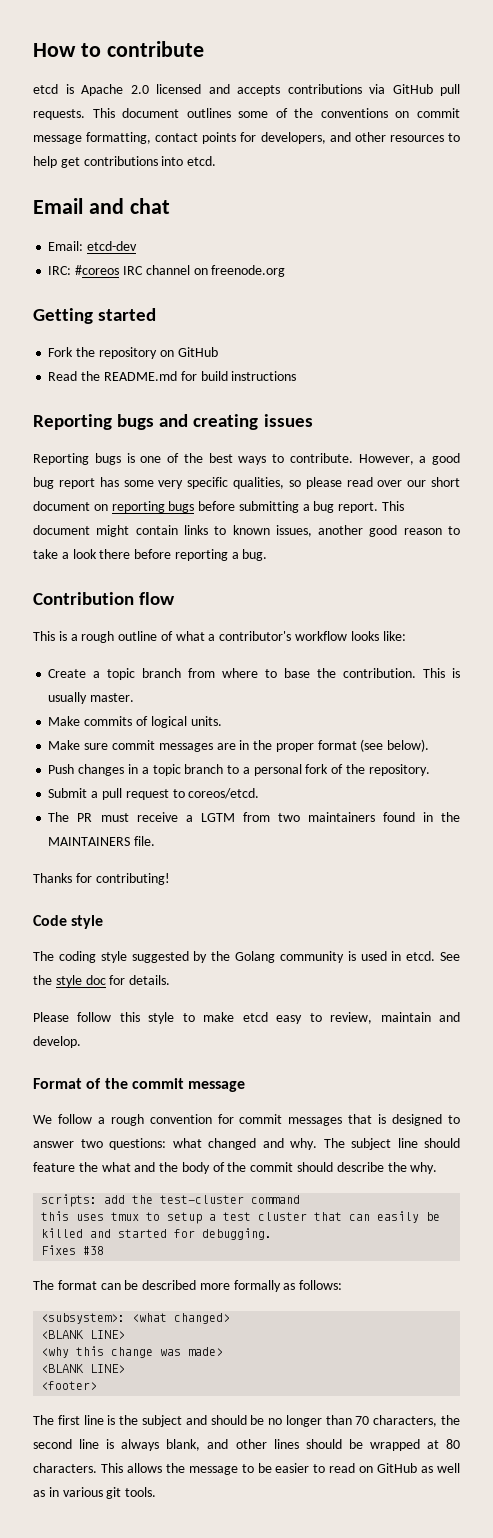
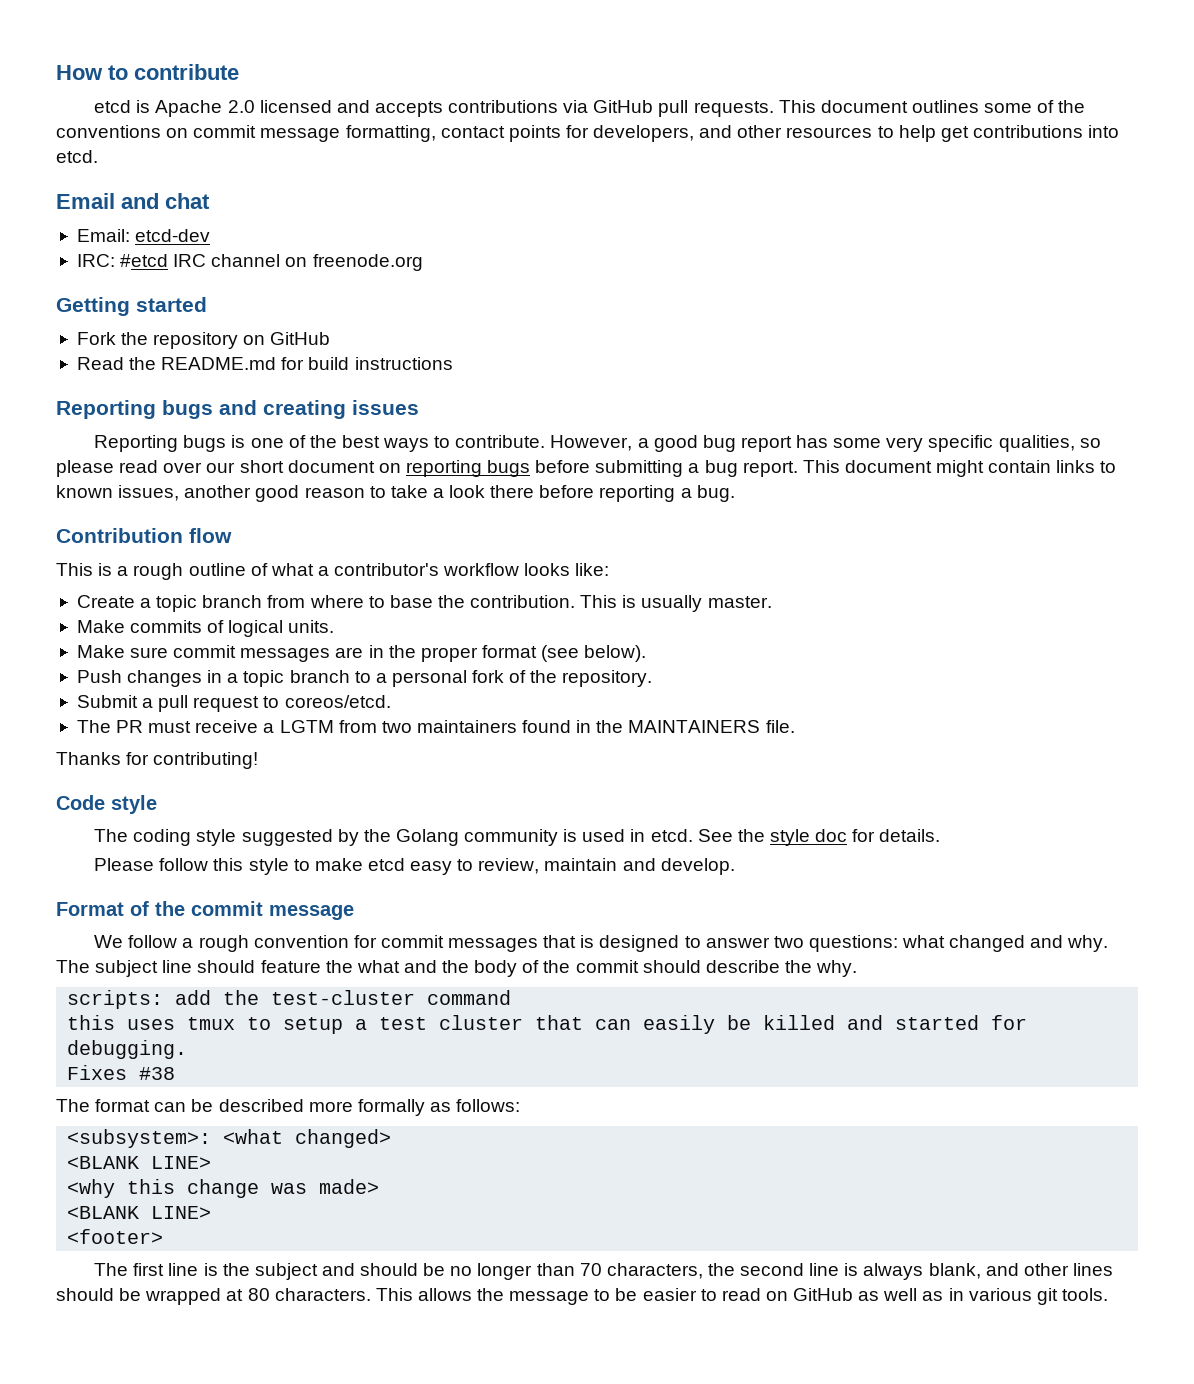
[75,265,120,275] #coreos -> [120,254,169,267] #etcd

